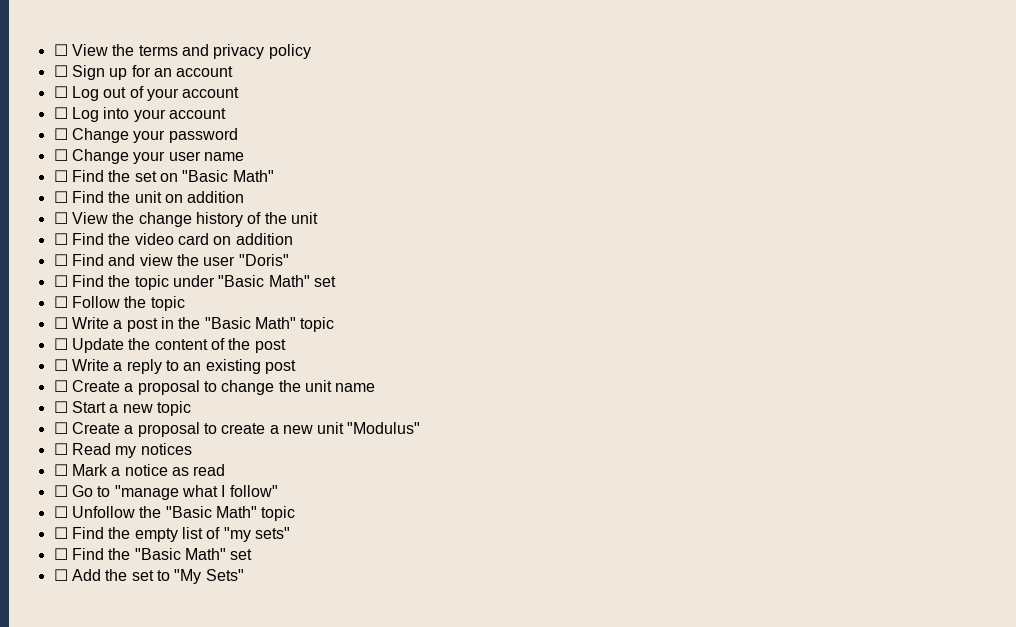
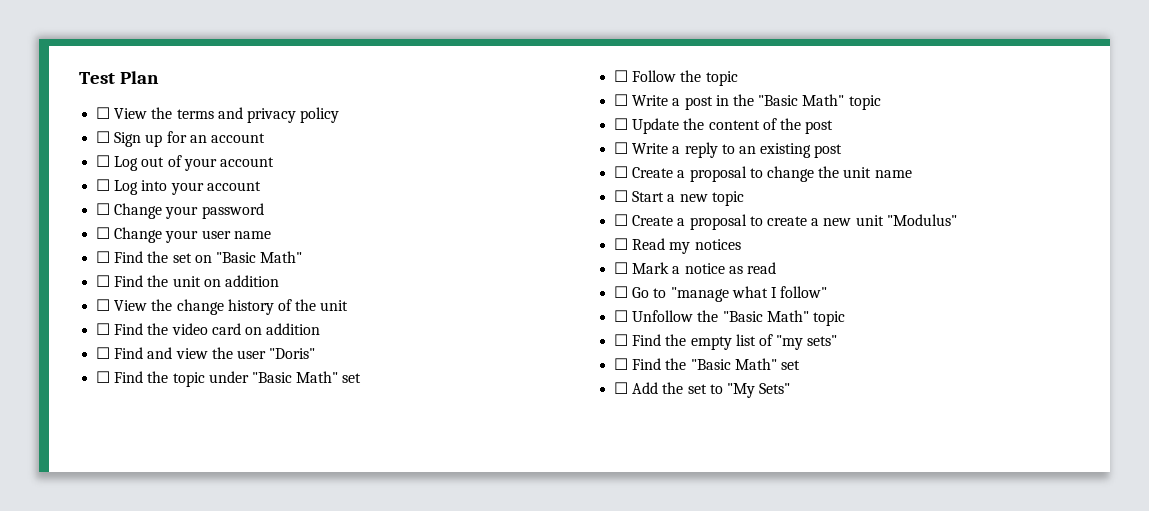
(53, 50) none -> [79,71,160,84] Test Plan //

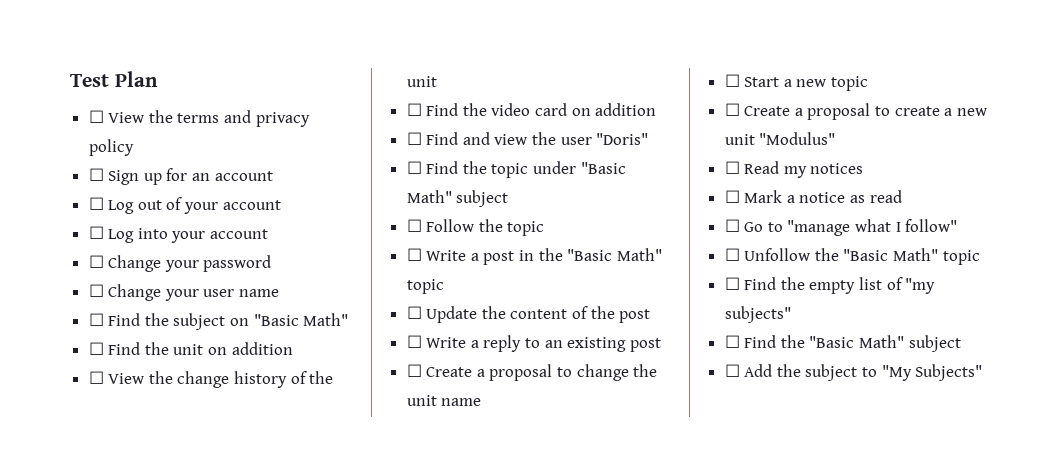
[172,253,192,263] set -> [173,313,226,330] subject
[342,373,362,383] set -> [456,190,509,207] subject
[807,335,838,346] sets" -> [724,306,791,323] subjects"
[780,360,800,370] set -> [908,335,961,352] subject
[687,384,707,394] set -> [805,364,858,381] subject
[759,383,791,394] Sets" -> [915,364,983,381] Subjects"

